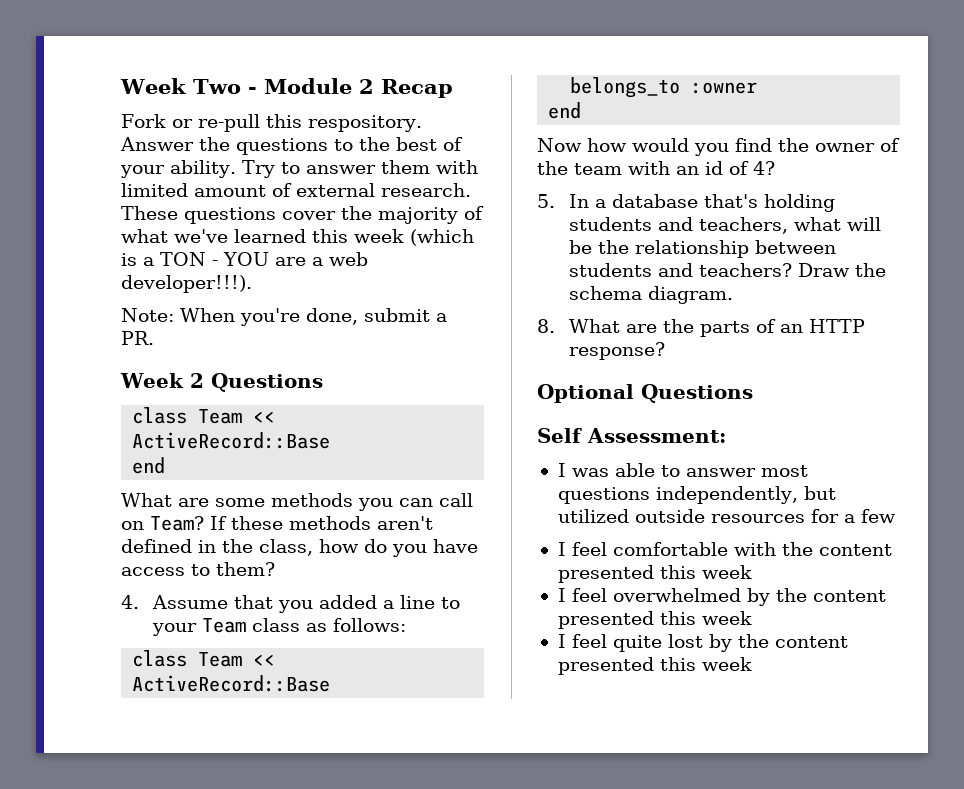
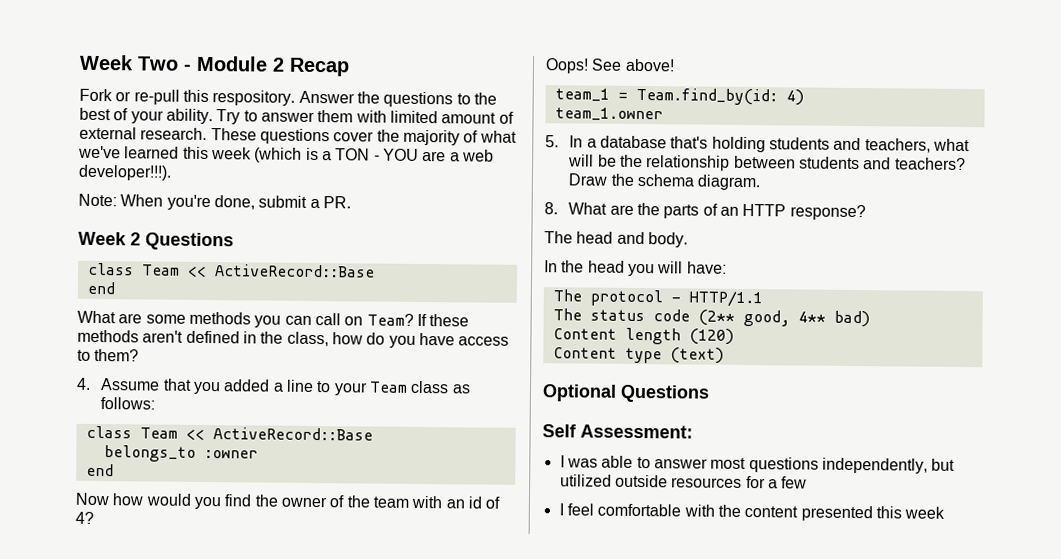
(775, 168) none -> [545,58,675,74] [554,87,804,106] [554,107,663,122] // Oops! See above! // team_1 = Team.find_by(id: 4) // team_1.owner
(666, 351) none -> [544,231,688,248] [544,260,727,277] [552,289,763,308] [552,308,870,328] [552,327,734,345] [552,347,724,364] // The head and body. // In the head you will have: // The protocol - HTTP/1.1 // The status code (2** good, 4** bad) // Content length (120) // Content type (text)
[557,588,886,606] [557,611,752,629] [557,634,848,652] [557,657,752,675] // I feel overwhelmed by the content presented this week // I feel quite lost by the content presented this week -> (946, 512) none

